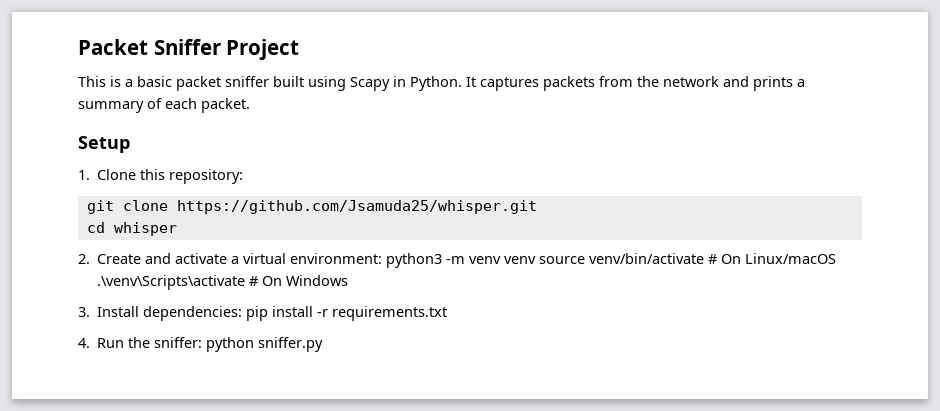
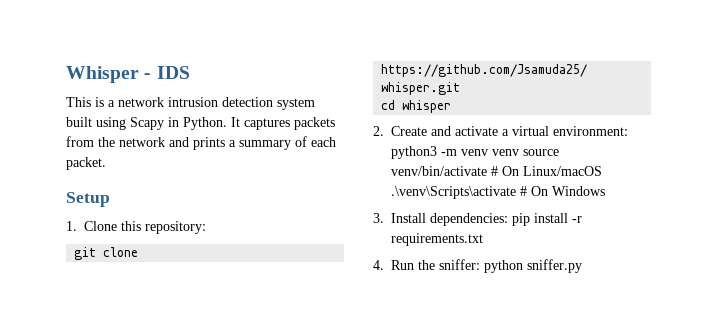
[78,39,300,60] Packet Sniffer Project -> [66,66,190,83] Whisper - IDS
[137,76,269,91] basic packet sniffer -> [118,97,315,110] network intrusion detection system

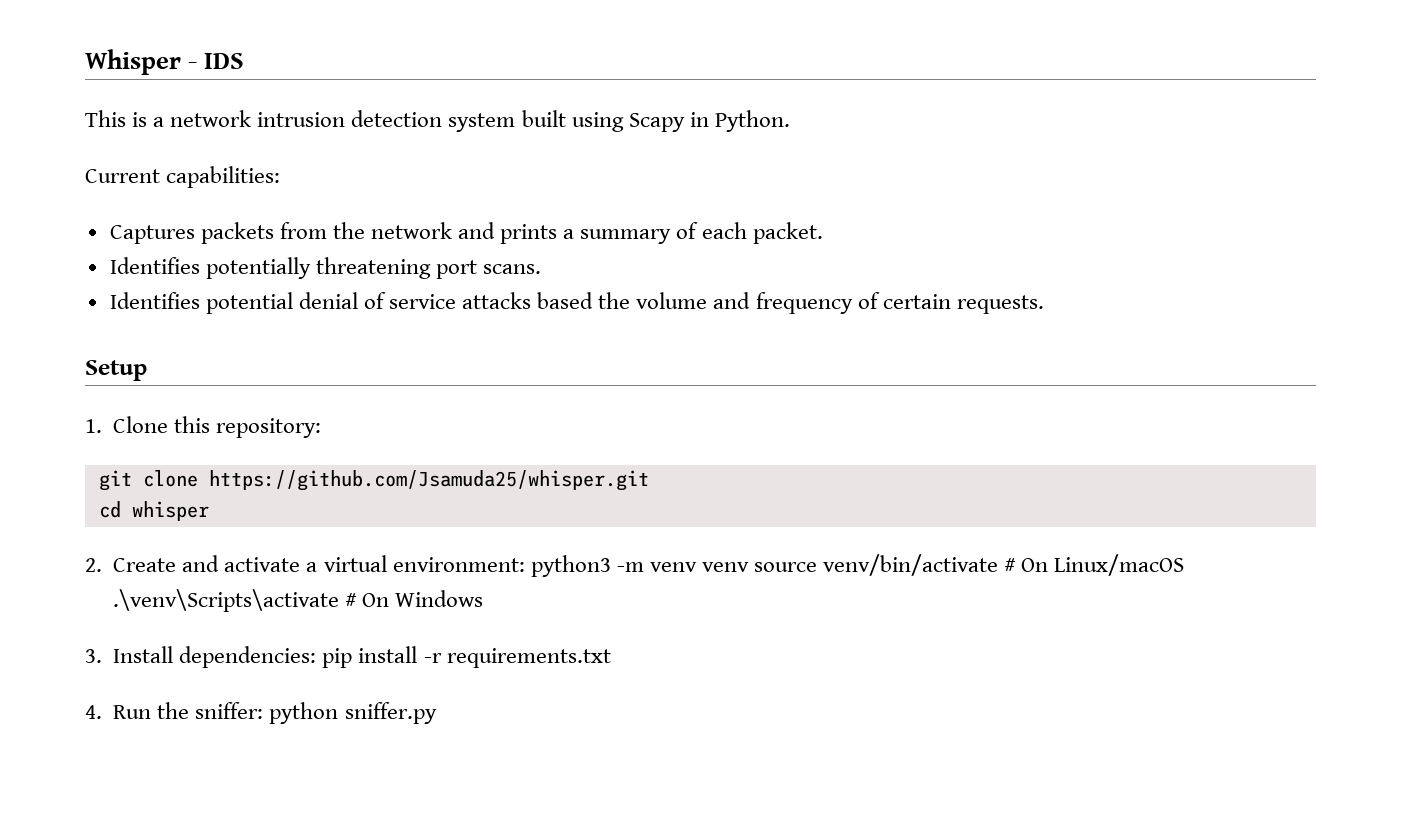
[231,117,290,130] It captures -> [85,166,281,188] [109,225,195,244] // Current capabilities: // Captures
(106, 163) none -> [109,257,542,279] [109,292,1044,314] // Identifies potentially threatening port scans. // Identifies potential denial of service attacks based the volume and frequency of certain requests.

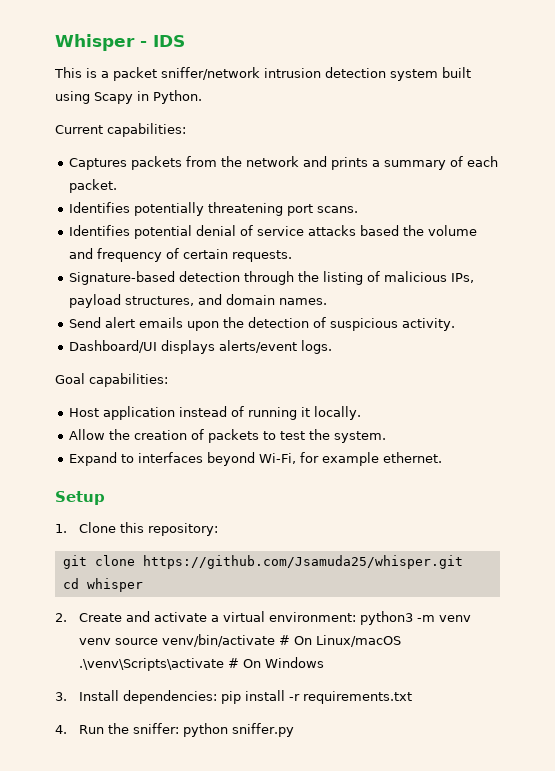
[170,110,252,127] network -> [113,67,260,81] packet sniffer/network
(1044, 304) none -> [69,271,475,285] [69,294,328,308] [69,317,456,331] [69,340,333,354] [55,373,168,387] [69,406,362,420] [69,429,387,443] [69,452,443,466] // Signature-based detection through the listing of malicious IPs, payload structures, and domain names. // Send alert emails upon the detection of suspicious activity. // Dashboard/UI displays alerts/event logs. // Goal capabilities: // Host application instead of running it locally. // Allow the creation of packets to test the system. // Expand to interfaces beyond Wi-Fi, for example ethernet.

